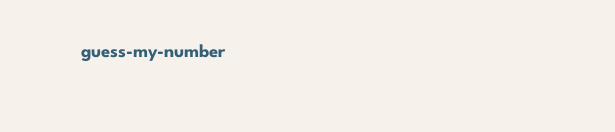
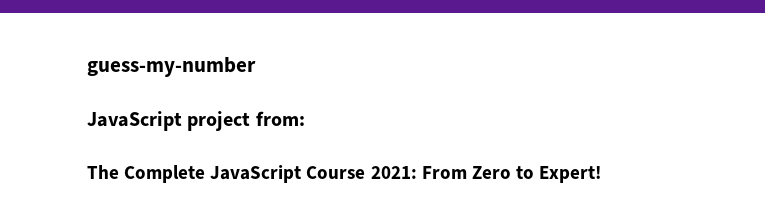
(226, 53) none -> [87,111,305,131] [87,165,602,183] // JavaScript project from: // The Complete JavaScript Course 2021: From Zero to Expert!

